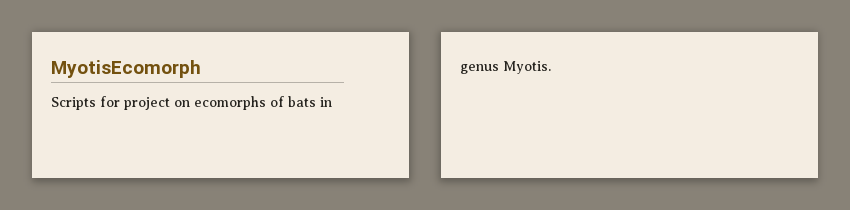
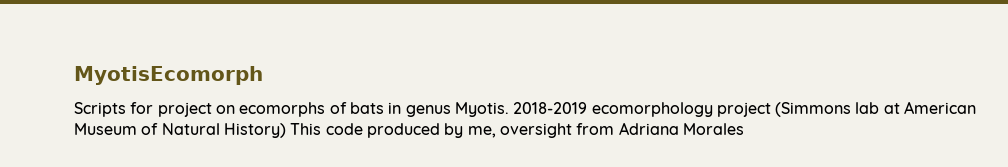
(551, 67) none -> [513,101,977,117] [74,122,744,138] 2018-2019 ecomorphology project (Simmons lab at American Museum of Natural History) This code produced by me, oversight from Adriana Morales

